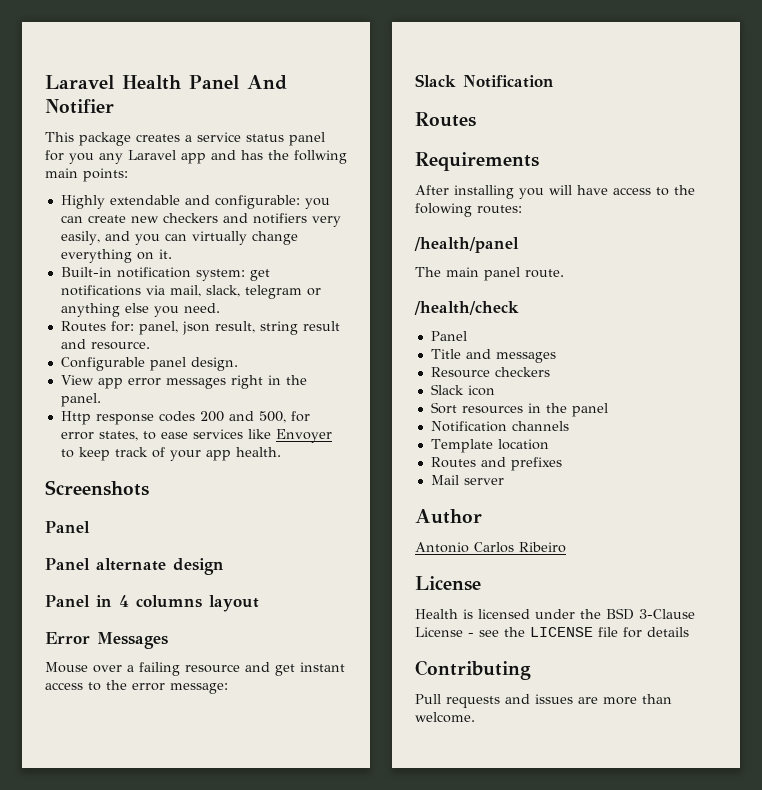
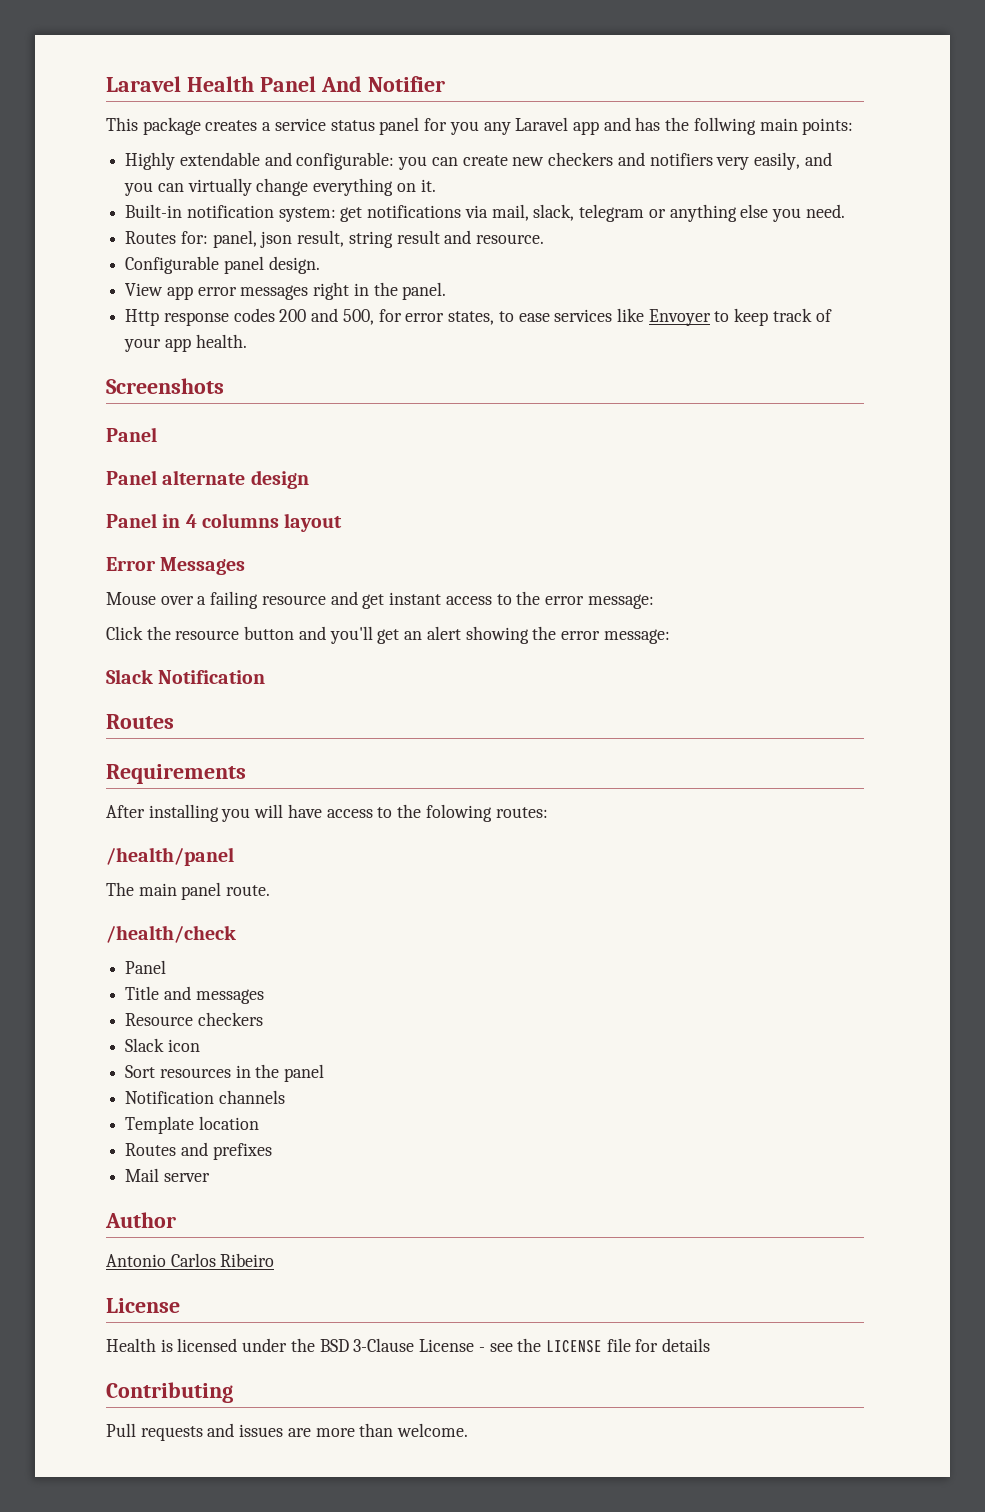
(228, 688) none -> [106,626,670,644] // Click the resource button and you'll get an alert showing the error message:

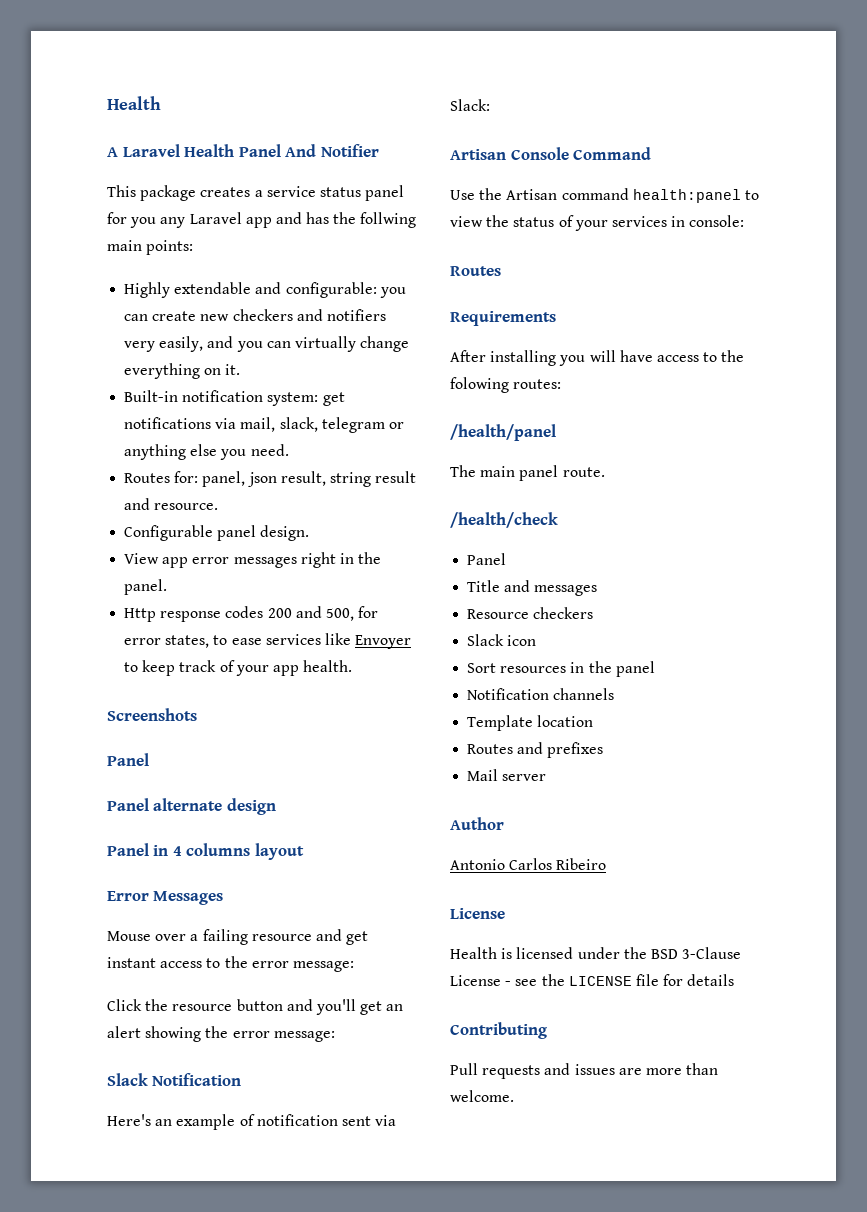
(106, 84) none -> [107,96,161,110] [107,147,118,157] Health // A
(266, 677) none -> [107,1114,397,1130] [450,99,490,111] [450,147,652,160] [450,188,759,203] [450,215,745,231] // Here's an example of notification sent via Slack: // Artisan Console Command // Use the Artisan command health:panel to view the status of your services in console:

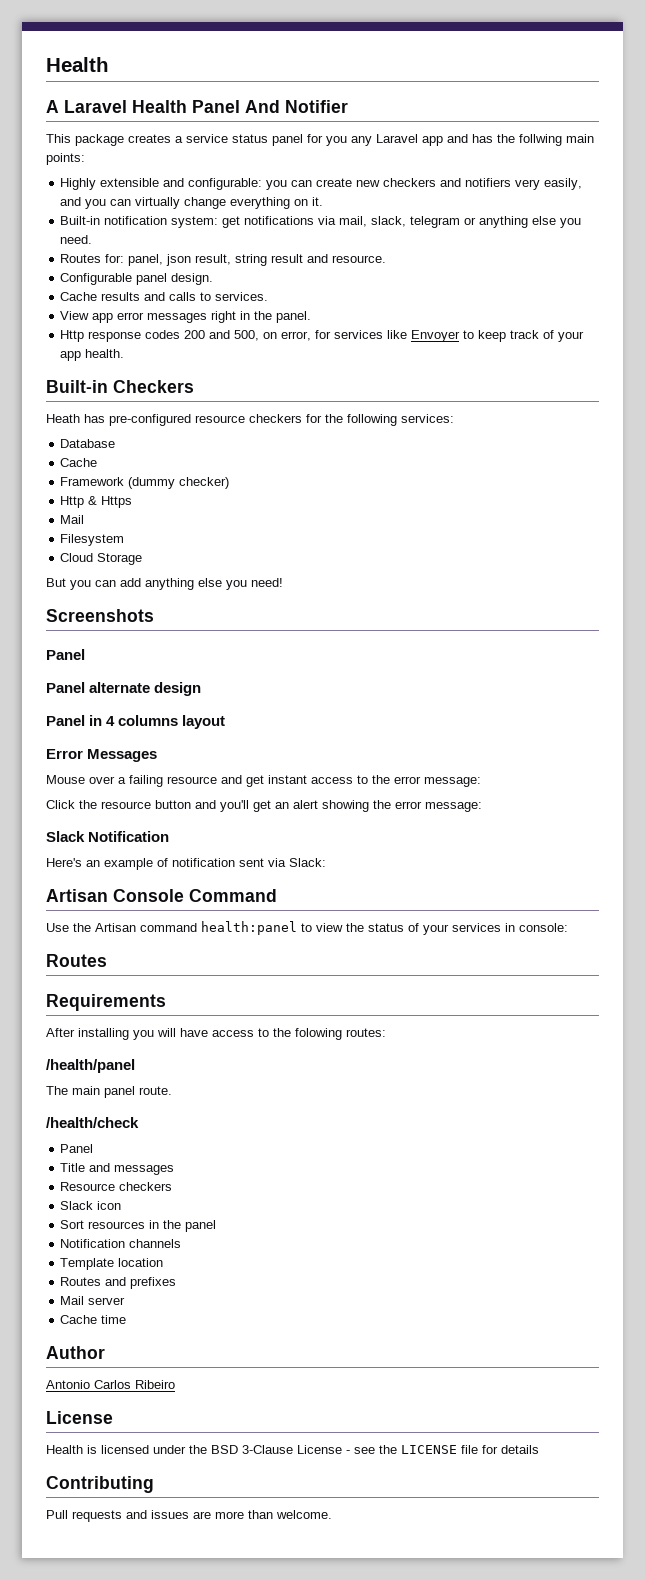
[174,282,252,294] extendable -> [100,178,160,187] extensible
(310, 533) none -> [60,292,269,301] // Cache results and calls to services.
[358,606,379,618] [124,635,262,648] for error states, to ease -> [263,330,332,341] on error, for
(353, 666) none -> [46,380,194,393] [46,414,454,426] [60,439,116,448] [60,458,98,467] [60,477,230,489] [60,496,133,508] [60,515,85,524] [60,534,125,546] [60,553,143,565] [46,578,283,590] // Built-in Checkers // Heath has pre-configured resource checkers for the following services: // Database // Cache // Framework (dummy checker) // Http & Https // Mail // Filesystem // Cloud Storage // But you can add anything else you need!
(547, 777) none -> [60,1315,127,1324] // Cache time

